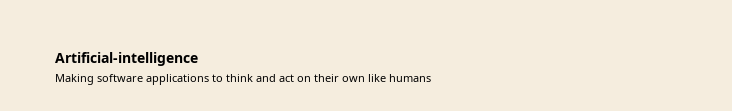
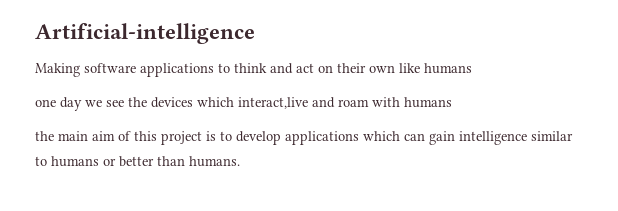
(431, 78) none -> [35,97,452,111] [35,131,573,145] [35,156,240,167] // one day we see the devices which interact,live and roam with humans // the main aim of this project is to develop applications which can gain intelligence similar to humans or better than humans.

